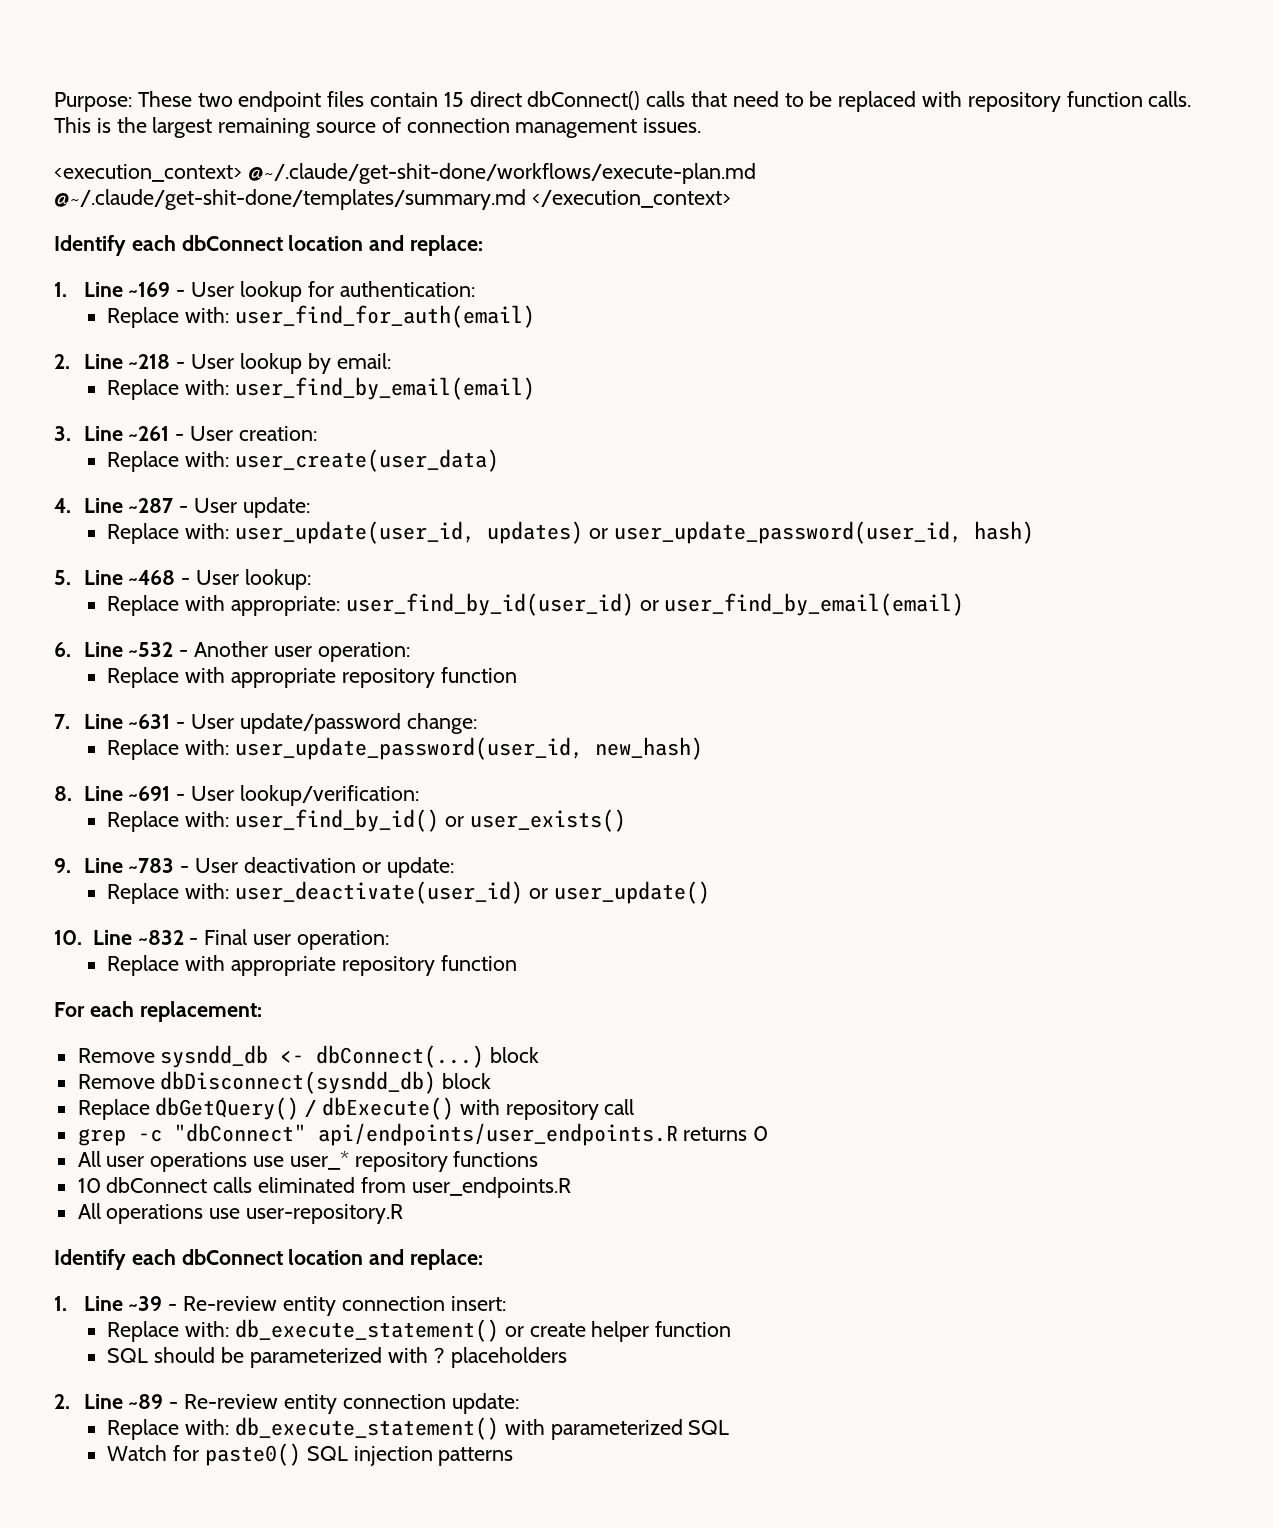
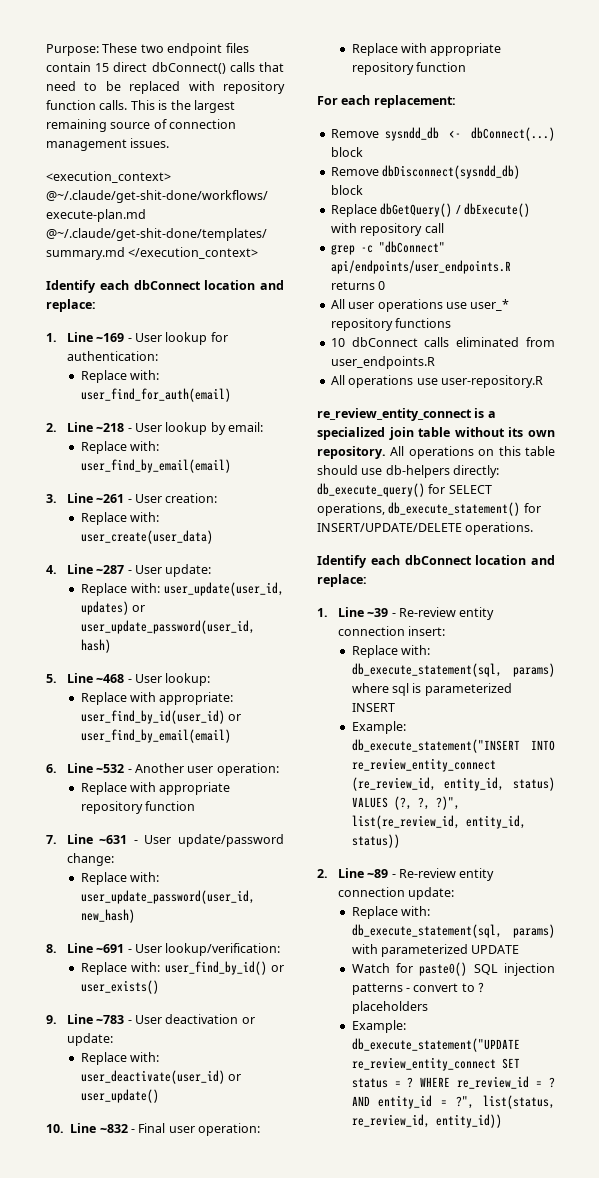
(404, 1214) none -> [317,408,496,421] [317,427,555,440] [317,446,555,459] [317,465,500,478] [317,483,492,497] [317,502,541,516] [317,522,534,535] // re_review_entity_connect is a specialized join table without its own repository. All operations on this table should use db-helpers directly: db_execute_query() for SELECT operations, db_execute_statement() for INSERT/UPDATE/DELETE operations.
[234,1319,732,1342] [107,1347,568,1368] db_execute_statement() or create helper function // SQL should be parameterized with ? placeholders -> [351,663,555,677] [351,683,512,696] [351,703,395,712] [351,721,406,734] [351,739,555,753] [351,758,496,772] [351,777,555,791] [351,796,460,810] [351,815,526,829] [351,834,400,848] db_execute_statement(sql, params) where sql is parameterized INSERT // Example: db_execute_statement("INSERT INTO re_review_entity_connect (re_review_id, entity_id, status) VALUES (?, ?, ?)", list(re_review_id, entity_id, status))
[234,1417,499,1440] db_execute_statement() -> [351,924,555,938] db_execute_statement(sql, params)
[688,1420,730,1435] SQL -> [471,945,520,954] UPDATE
(514, 1456) none -> [406,982,485,993] [351,1001,428,1014] [351,1020,406,1033] [351,1038,520,1052] [351,1057,520,1071] [351,1076,555,1089] [351,1095,555,1109] [351,1114,502,1128] - convert to ? placeholders // Example: db_execute_statement("UPDATE re_review_entity_connect SET status = ? WHERE re_review_id = ? AND entity_id = ?", list(status, re_review_id, entity_id))

